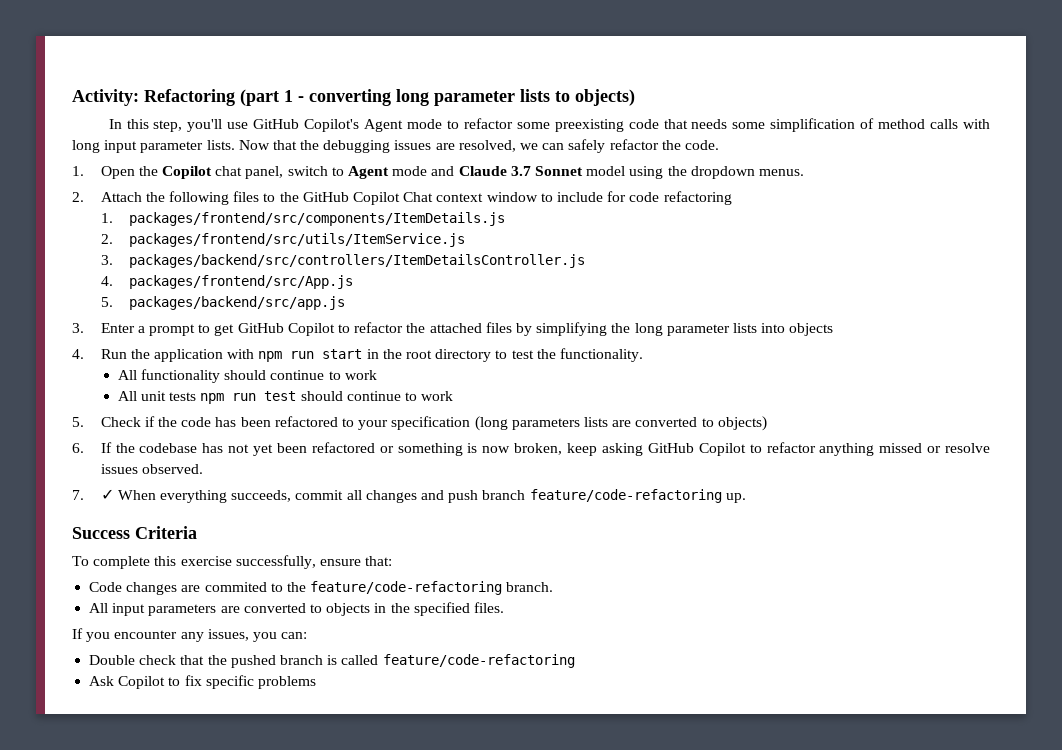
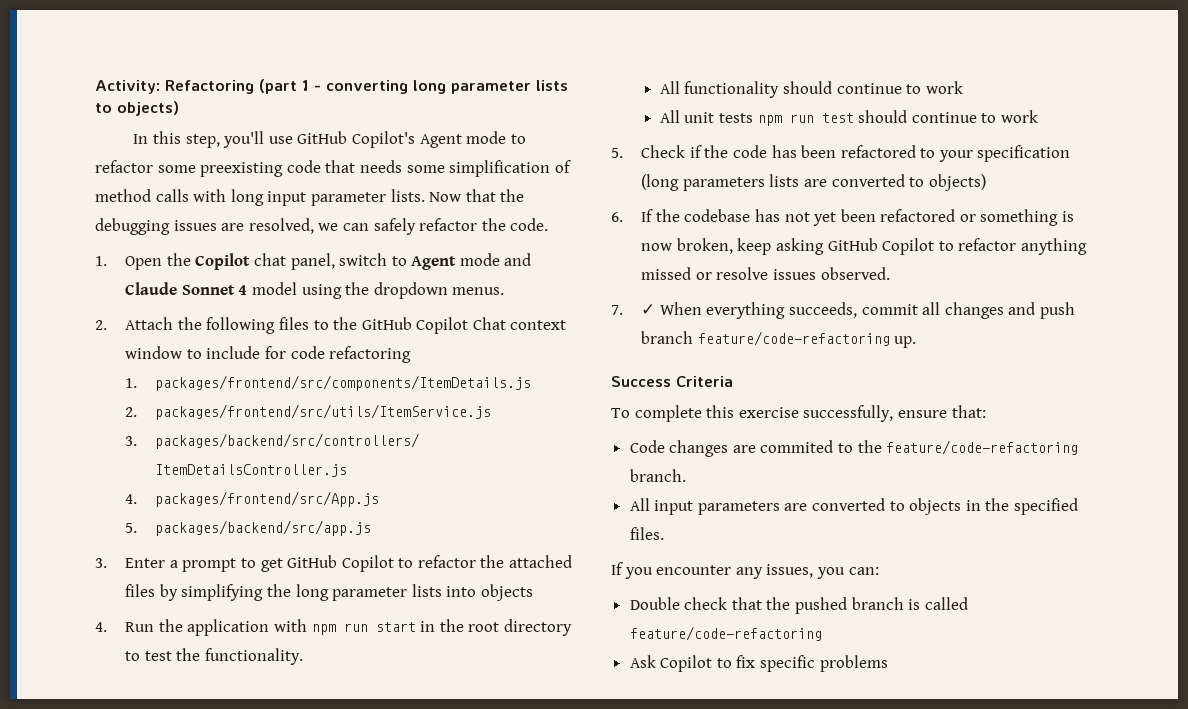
[510,166,583,176] 3.7 Sonnet -> [181,285,248,295] Sonnet 4

